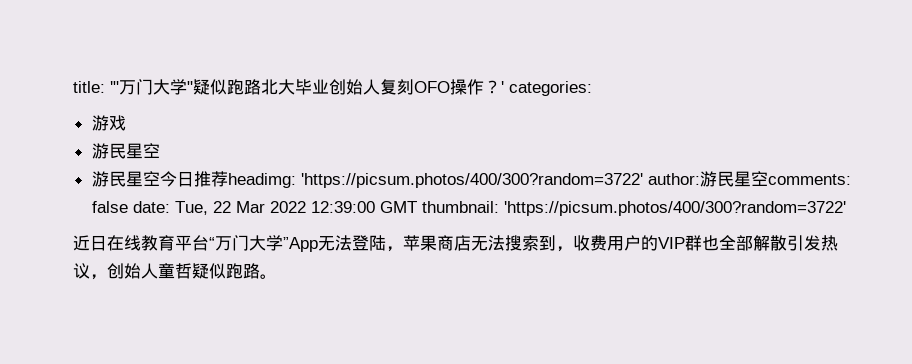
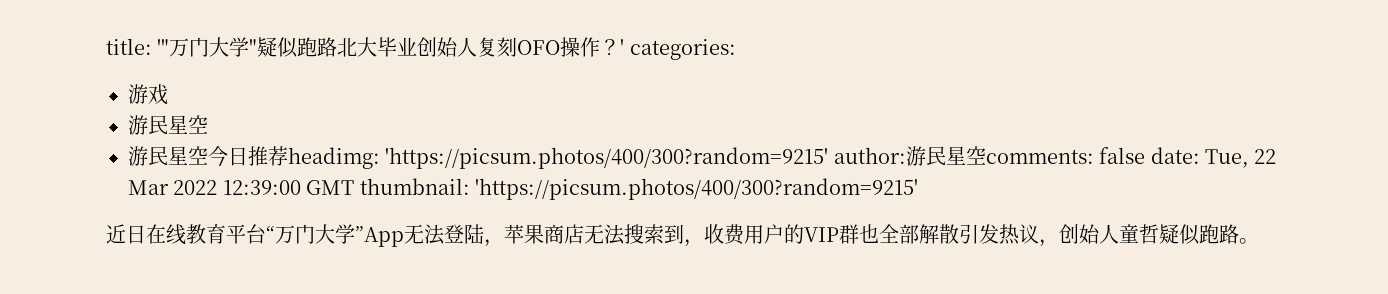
[300,173,643,188] 'https://picsum.photos/400/300?random=3722' -> [385,147,829,169] 'https://picsum.photos/400/300?random=9215'
[503,201,846,216] 'https://picsum.photos/400/300?random=3722' -> [475,178,918,200] 'https://picsum.photos/400/300?random=9215'

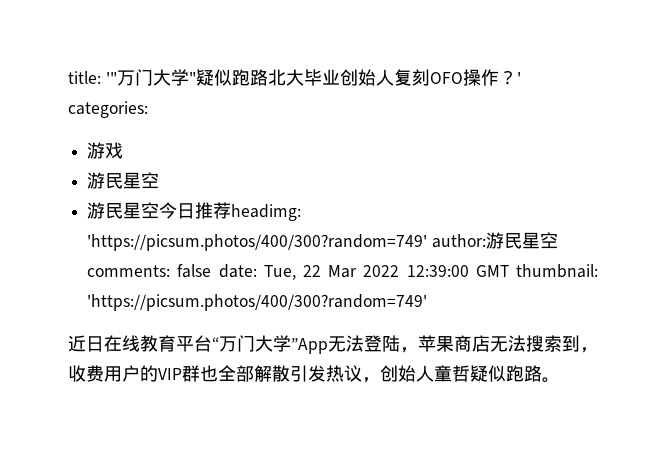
[385,147,829,169] 'https://picsum.photos/400/300?random=9215' -> [87,234,428,251] 'https://picsum.photos/400/300?random=749'
[475,178,918,200] 'https://picsum.photos/400/300?random=9215' -> [87,294,428,311] 'https://picsum.photos/400/300?random=749'

